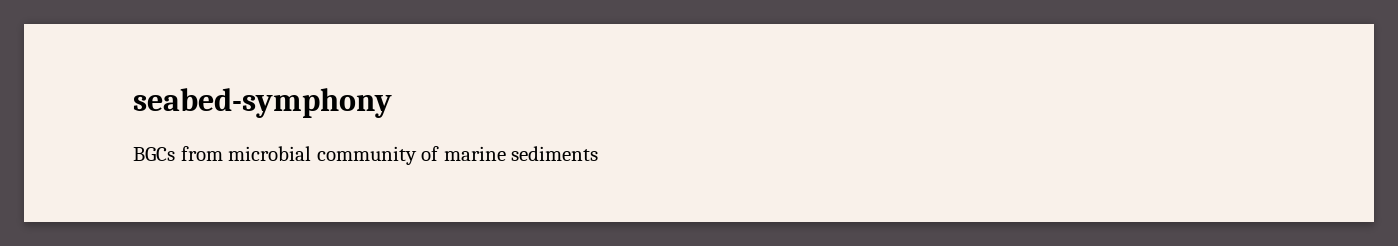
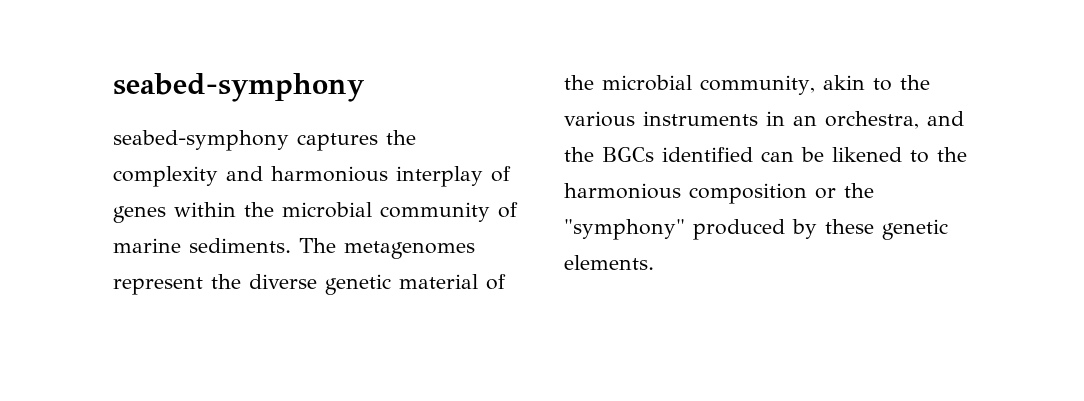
[133,146,599,165] BGCs from microbial community of marine sediments -> [113,130,416,151] [113,166,511,187] [113,202,518,223] [113,238,475,259] [113,274,506,295] [564,75,930,95] [564,111,964,129] [564,147,967,163] [564,183,874,204] [564,219,948,240] [564,255,654,270] seabed-symphony captures the complexity and harmonious interplay of genes within the microbial community of marine sediments. The metagenomes represent the diverse genetic material of the microbial community, akin to the various instruments in an orchestra, and the BGCs identified can be likened to the harmonious composition or the "symphony" produced by these genetic elements.

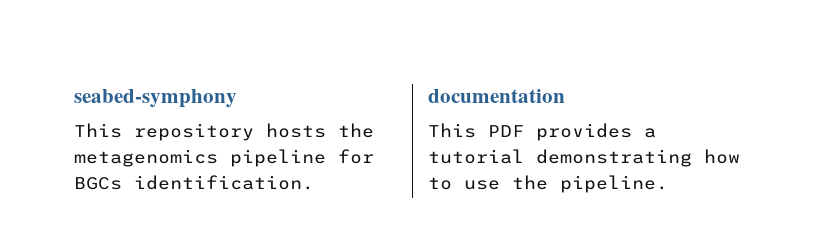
[113,130,416,151] [113,166,511,187] [113,202,518,223] [113,238,475,259] [113,274,506,295] [564,75,930,95] [564,111,964,129] [564,147,967,163] [564,183,874,204] [564,219,948,240] [564,255,654,270] seabed-symphony captures the complexity and harmonious interplay of genes within the microbial community of marine sediments. The metagenomes represent the diverse genetic material of the microbial community, akin to the various instruments in an orchestra, and the BGCs identified can be likened to the harmonious composition or the "symphony" produced by these genetic elements. -> [74,123,374,141] [74,149,374,167] [74,175,314,190] [428,89,565,103] [428,123,656,141] [428,149,740,167] [428,175,668,193] This repository hosts the metagenomics pipeline for BGCs identification. // documentation // This PDF provides a tutorial demonstrating how to use the pipeline.

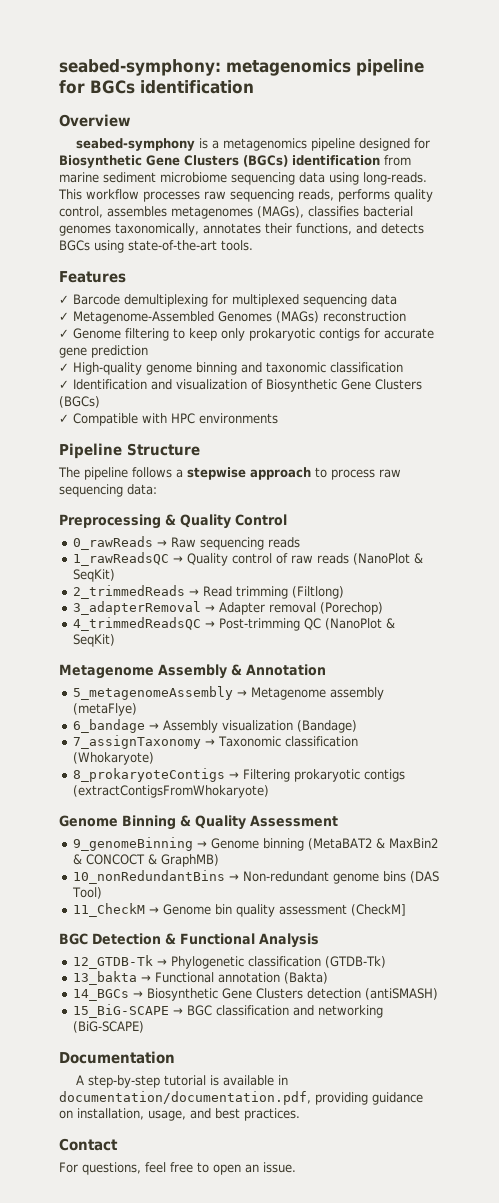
[74,89,237,108] [74,123,374,141] [74,149,374,167] [74,175,314,190] [428,89,565,103] [428,123,656,141] [428,149,740,167] [428,175,668,193] seabed-symphony // This repository hosts the metagenomics pipeline for BGCs identification. // documentation // This PDF provides a tutorial demonstrating how to use the pipeline. -> [59,59,424,76] [59,80,254,94] [59,114,130,127] [76,138,431,151] [59,155,411,168] [59,172,427,185] [58,189,433,202] [59,206,413,219] [59,223,424,236] [59,240,253,253] [59,271,126,283] [59,294,397,307] [59,311,406,324] [59,328,434,341] [59,345,148,358] [59,362,403,375] [59,379,422,392] [59,396,100,408] [59,413,278,426] [59,443,200,459] [58,467,401,480] [59,484,157,497] [59,514,287,529] [73,536,301,550] [73,552,424,566] [73,569,116,582] [73,585,345,599] [73,601,384,615] [73,617,396,631] [73,634,116,647] [59,664,326,679] [73,686,385,700] [73,703,138,716] [73,719,358,733] [73,735,359,749] [73,752,155,765] [73,768,406,782] [73,785,270,798] [59,815,338,830] [73,837,439,851] [73,854,220,867] [73,870,440,884] [72,887,103,899] [73,903,407,917] [59,933,319,948] [73,955,387,969] [73,971,329,985] [73,988,439,1001] [73,1004,384,1018] [73,1021,145,1033] [59,1051,175,1064] [76,1075,289,1088] [59,1091,423,1105] [59,1108,300,1121] [59,1138,118,1151] [59,1162,296,1175] seabed-symphony: metagenomics pipeline for BGCs identification // Overview // seabed-symphony is a metagenomics pipeline designed for Biosynthetic Gene Clusters (BGCs) identification from marine sediment microbiome sequencing data using long-reads. This workflow processes raw sequencing reads, performs quality control, assembles metagenomes (MAGs), classifies bacterial genomes taxonomically, annotates their functions, and detects BGCs using state-of-the-art tools. // Features // ✓ Barcode demultiplexing for multiplexed sequencing data // ✓ Metagenome-Assembled Genomes (MAGs) reconstruction // ✓ Genome filtering to keep only prokaryotic contigs for accurate gene prediction // ✓ High-quality genome binning and taxonomic classification // ✓ Identification and visualization of Biosynthetic Gene Clusters (BGCs) // ✓ Compatible with HPC environments // Pipeline Structure // The pipeline follows a stepwise approach to process raw sequencing data: // Preprocessing & Quality Control // 0_rawReads → Raw sequencing reads // 1_rawReadsQC → Quality control of raw reads (NanoPlot & SeqKit) // 2_trimmedReads → Read trimming (Filtlong) // 3_adapterRemoval → Adapter removal (Porechop) // 4_trimmedReadsQC → Post-trimming QC (NanoPlot & SeqKit) // Metagenome Assembly & Annotation // 5_metagenomeAssembly → Metagenome assembly (metaFlye) // 6_bandage → Assembly visualization (Bandage) // 7_assignTaxonomy → Taxonomic classification (Whokaryote) // 8_prokaryoteContigs → Filtering prokaryotic contigs (extractContigsFromWhokaryote) // Genome Binning & Quality Assessment // 9_genomeBinning → Genome binning (MetaBAT2 & MaxBin2 & CONCOCT & GraphMB) // 10_nonRedundantBins → Non-redundant genome bins (DAS Tool) // 11_CheckM → Genome bin quality assessment (CheckM] // BGC Detection & Functional Analysis // 12_GTDB-Tk → Phylogenetic classification (GTDB-Tk) // 13_bakta → Functional annotation (Bakta) // 14_BGCs → Biosynthetic Gene Clusters detection (antiSMASH) // 15_BiG-SCAPE → BGC classification and networking (BiG-SCAPE) // Documentation // A step-by-step tutorial is available in documentation/documentation.pdf, providing guidance on installation, usage, and best practices. // Contact // For questions, feel free to open an issue.

